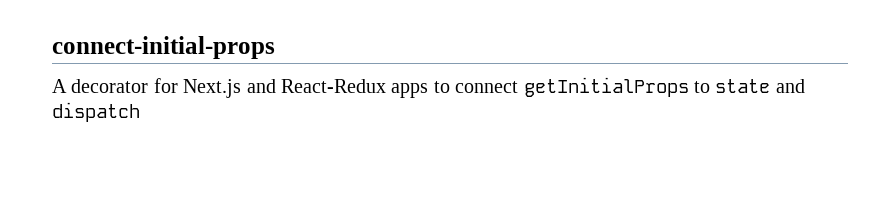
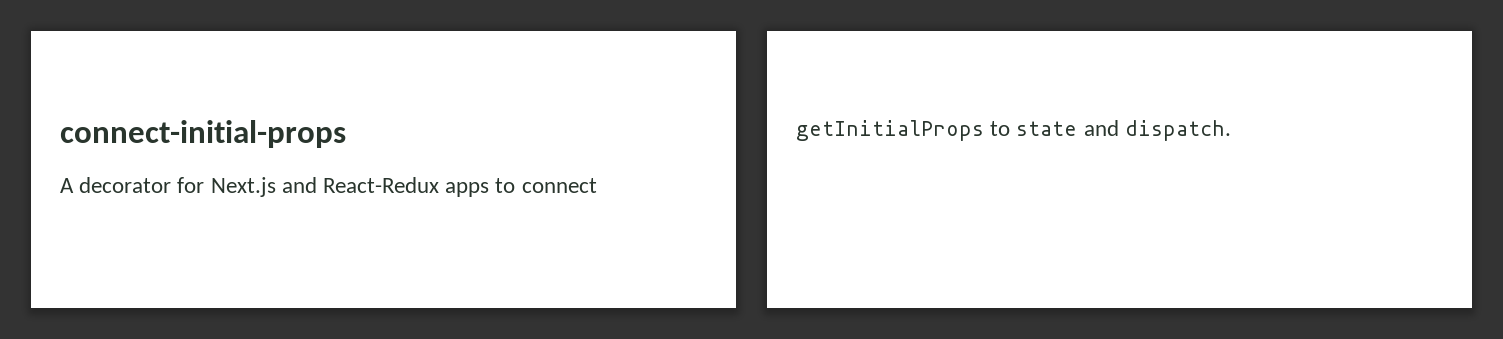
[52,102,140,122] dispatch -> [1124,120,1231,141] dispatch.

